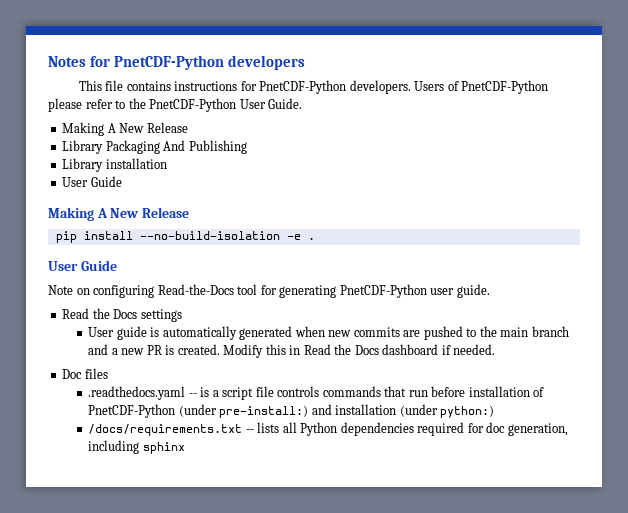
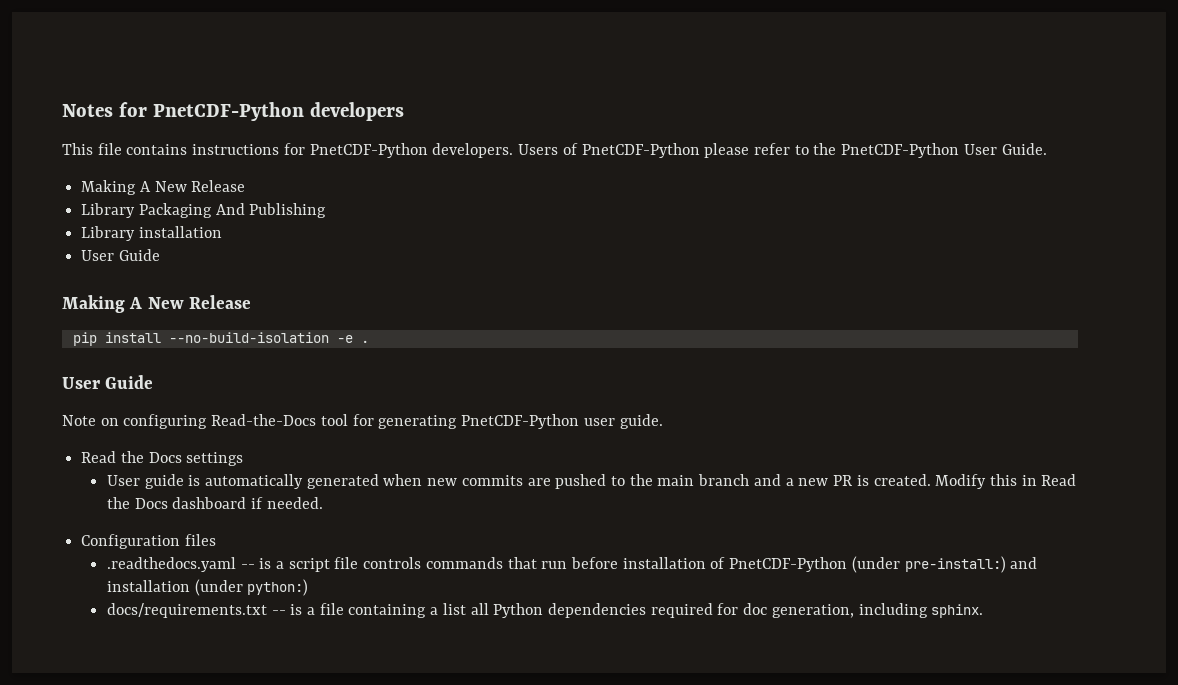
[62,369,83,379] Doc -> [81,534,181,549] Configuration
[88,422,280,436] /docs/requirements.txt -- lists -> [106,603,466,618] docs/requirements.txt -- is a file containing a list
[142,442,185,454] sphinx -> [931,604,984,618] sphinx.

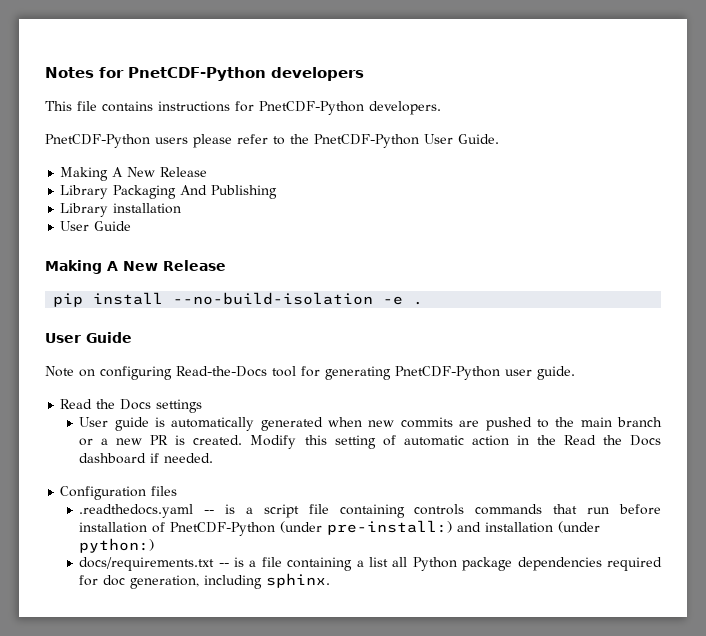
[518,143,700,158] Users of PnetCDF-Python -> [45,134,188,148] // PnetCDF-Python users
[753,474,781,486] and -> [79,438,94,446] or
[1021,475,1037,486] in -> [334,435,556,449] setting of automatic action in the
(359, 563) none -> [339,504,405,518] containing
(544, 610) none -> [462,557,513,571] package

